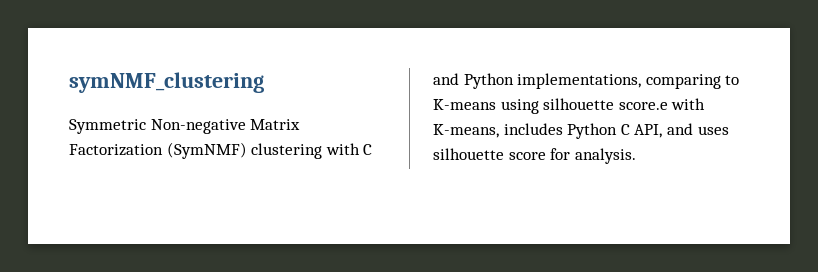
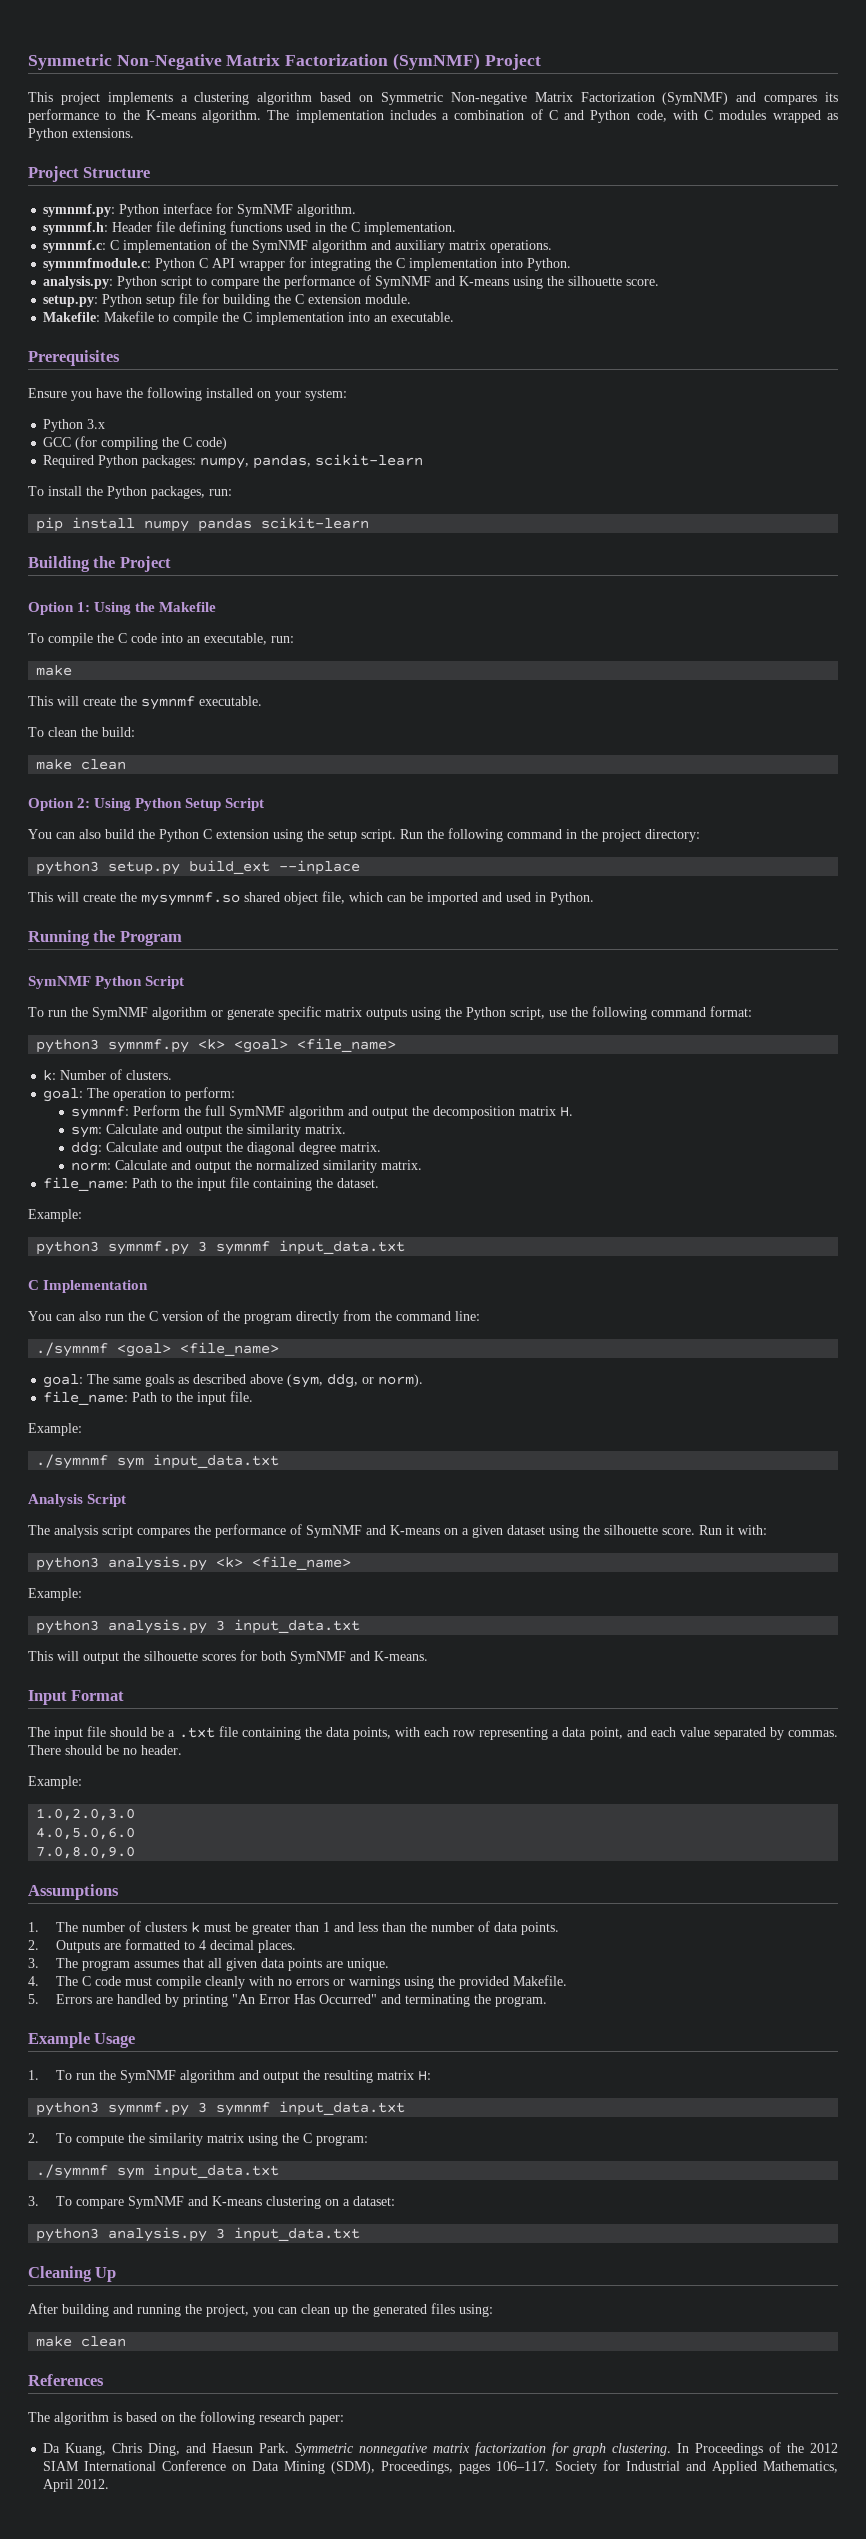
[69,72,264,93] symNMF_clustering // -> [28,53,541,70] [28,92,374,105] Symmetric Non-Negative Matrix Factorization (SymNMF) Project // This project implements a clustering algorithm based on
[251,143,373,159] [433,73,740,89] [433,98,706,114] [433,123,729,139] [433,148,636,164] clustering with C and Python implementations, comparing to K-means using silhouette score.e with K-means, includes Python C API, and uses silhouette score for analysis. -> [736,92,839,105] [28,109,839,123] [28,128,134,141] [28,166,151,182] [43,203,357,217] [43,221,457,235] [43,239,553,253] [43,257,572,271] [43,275,660,289] [43,293,412,307] [43,311,455,325] [28,350,120,366] [28,387,347,401] [43,419,106,432] [43,436,228,450] [43,454,424,469] [28,486,232,499] [36,517,370,532] [28,556,171,572] [28,602,217,615] [28,633,294,646] [36,665,73,676] [28,696,262,710] [28,727,135,737] [36,759,127,770] [28,798,265,811] [28,828,700,842] [36,860,361,875] [28,891,594,906] [28,930,182,946] [28,976,185,989] [28,1006,752,1020] [36,1038,397,1053] [43,1069,173,1081] [43,1087,236,1102] [71,1105,574,1120] [71,1124,347,1138] [71,1142,382,1156] [71,1160,423,1173] [43,1177,380,1191] [28,1209,82,1222] [36,1240,406,1255] [28,1280,149,1293] [28,1310,480,1324] [36,1342,280,1357] [43,1374,424,1388] [43,1391,254,1405] [28,1423,82,1436] [36,1454,280,1469] [28,1494,127,1507] [28,1524,767,1538] [36,1556,352,1571] [28,1588,82,1601] [36,1619,361,1634] [28,1650,428,1664] [28,1690,125,1705] [28,1726,839,1740] [28,1745,182,1755] [28,1776,82,1789] [36,1808,136,1821] [36,1827,136,1840] [36,1846,136,1859] [28,1884,119,1900] [28,1921,559,1935] [28,1939,296,1953] [28,1958,389,1971] [28,1975,567,1989] [28,1994,547,2007] [28,2032,136,2048] [28,2070,431,2083] [36,2101,406,2116] [28,2133,368,2146] [36,2164,280,2179] [28,2196,395,2209] [36,2227,361,2242] [28,2266,117,2282] [28,2303,493,2317] [36,2336,127,2347] [28,2374,104,2386] [28,2411,344,2425] [43,2442,838,2456] [43,2460,839,2474] [43,2479,110,2492] and compares its performance to the K-means algorithm. The implementation includes a combination of C and Python code, with C modules wrapped as Python extensions. // Project Structure // symnmf.py: Python interface for SymNMF algorithm. // symnmf.h: Header file defining functions used in the C implementation. // symnmf.c: C implementation of the SymNMF algorithm and auxiliary matrix operations. // symnmfmodule.c: Python C API wrapper for integrating the C implementation into Python. // analysis.py: Python script to compare the performance of SymNMF and K-means using the silhouette score. // setup.py: Python setup file for building the C extension module. // Makefile: Makefile to compile the C implementation into an executable. // Prerequisites // Ensure you have the following installed on your system: // Python 3.x // GCC (for compiling the C code) // Required Python packages: numpy, pandas, scikit-learn // To install the Python packages, run: // pip install numpy pandas scikit-learn // Building the Project // Option 1: Using the Makefile // To compile the C code into an executable, run: // make // This will create the symnmf executable. // To clean the build: // make clean // Option 2: Using Python Setup Script // You can also build the Python C extension using the setup script. Run the following command in the project directory: // python3 setup.py build_ext --inplace // This will create the mysymnmf.so shared object file, which can be imported and used in Python. // Running the Program // SymNMF Python Script // To run the SymNMF algorithm or generate specific matrix outputs using the Python script, use the following command format: // python3 symnmf.py <k> <goal> <file_name> // k: Number of clusters. // goal: The operation to perform: // symnmf: Perform the full SymNMF algorithm and output the decomposition matrix H. // sym: Calculate and output the similarity matrix. // ddg: Calculate and output the diagonal degree matrix. // norm: Calculate and output the normalized similarity matrix. // file_name: Path to the input file containing the dataset. // Example: // python3 symnmf.py 3 symnmf input_data.txt // C Implementation // You can also run the C version of the program directly from the command line: // ./symnmf <goal> <file_name> // goal: The same goals as described above (sym, ddg, or norm). // file_name: Path to the input file. // Example: // ./symnmf sym input_data.txt // Analysis Script // The analysis script compares the performance of SymNMF and K-means on a given dataset using the silhouette score. Run it with: // python3 analysis.py <k> <file_name> // Example: // python3 analysis.py 3 input_data.txt // This will output the silhouette scores for both SymNMF and K-means. // Input Format // The input file should be a .txt file containing the data points, with each row representing a data point, and each value separated by commas. There should be no header. // Example: // 1.0,2.0,3.0 // 4.0,5.0,6.0 // 7.0,8.0,9.0 // Assumptions // 1. The number of clusters k must be greater than 1 and less than the number of data points. // 2. Outputs are formatted to 4 decimal places. // 3. The program assumes that all given data points are unique. // 4. The C code must compile cleanly with no errors or warnings using the provided Makefile. // 5. Errors are handled by printing "An Error Has Occurred" and terminating the program. // Example Usage // 1. To run the SymNMF algorithm and output the resulting matrix H: // python3 symnmf.py 3 symnmf input_data.txt // 2. To compute the similarity matrix using the C program: // ./symnmf sym input_data.txt // 3. To compare SymNMF and K-means clustering on a dataset: // python3 analysis.py 3 input_data.txt // Cleaning Up // After building and running the project, you can clean up the generated files using: // make clean // References // The algorithm is based on the following research paper: // Da Kuang, Chris Ding, and Haesun Park. Symmetric nonnegative matrix factorization for graph clustering. In Proceedings of the 2012 SIAM International Conference on Data Mining (SDM), Proceedings, pages 106–117. Society for Industrial and Applied Mathematics, April 2012.

